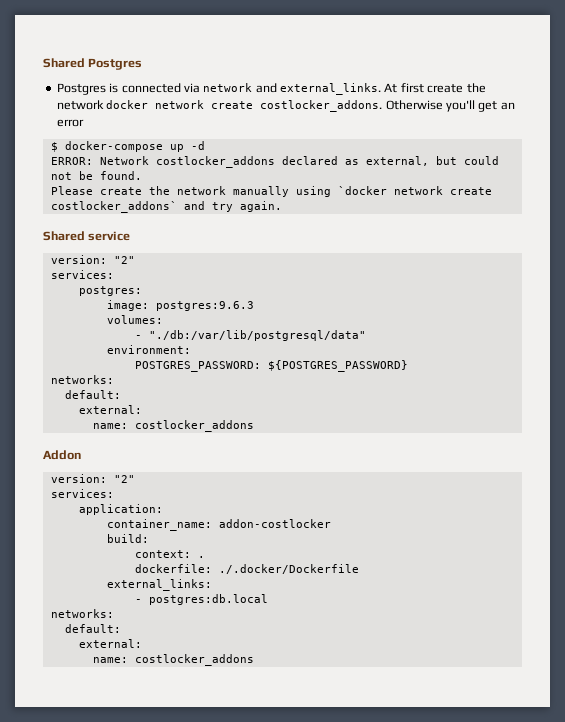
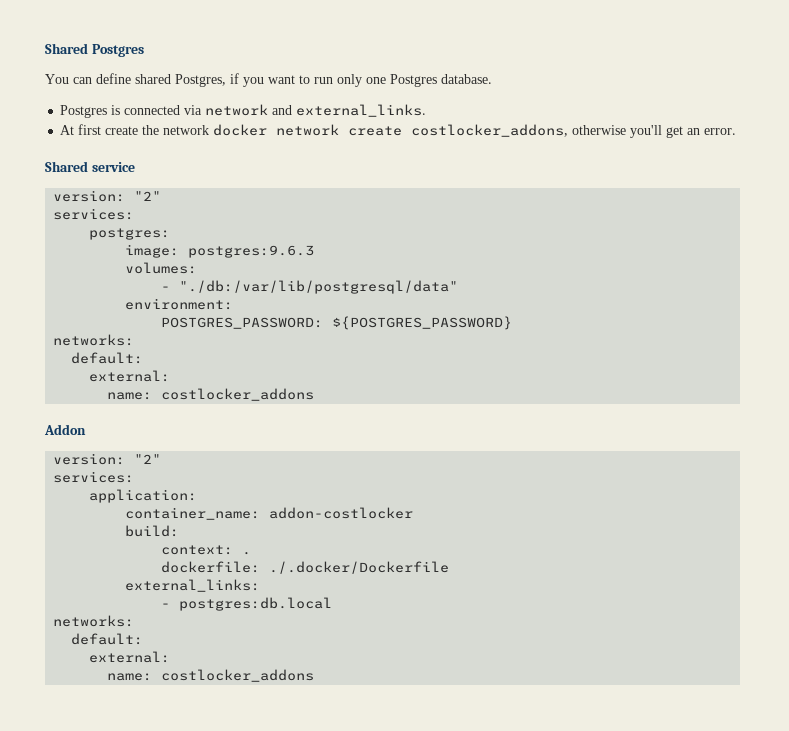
(143, 64) none -> [45,73,492,87] // You can define shared Postgres, if you want to run only one Postgres database.
(381, 89) none -> (427, 110) //
[260,100,443,112] costlocker_addons. Otherwise -> [411,124,627,137] costlocker_addons, otherwise
[56,119,84,127] [50,141,205,152] [50,156,499,168] [50,171,142,180] [50,186,492,197] [50,201,282,213] error // $ docker-compose up -d // ERROR: Network costlocker_addons declared as external, but could not be found. // Please create the network manually using `docker network create costlocker_addons` and try again. -> [704,128,737,135] error.

